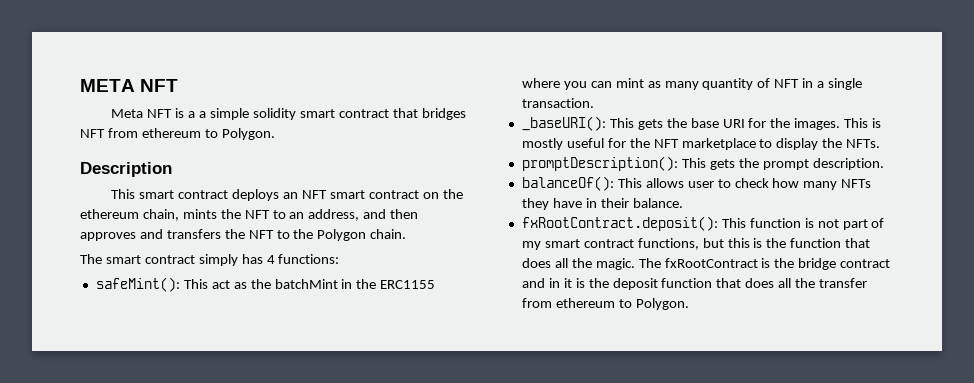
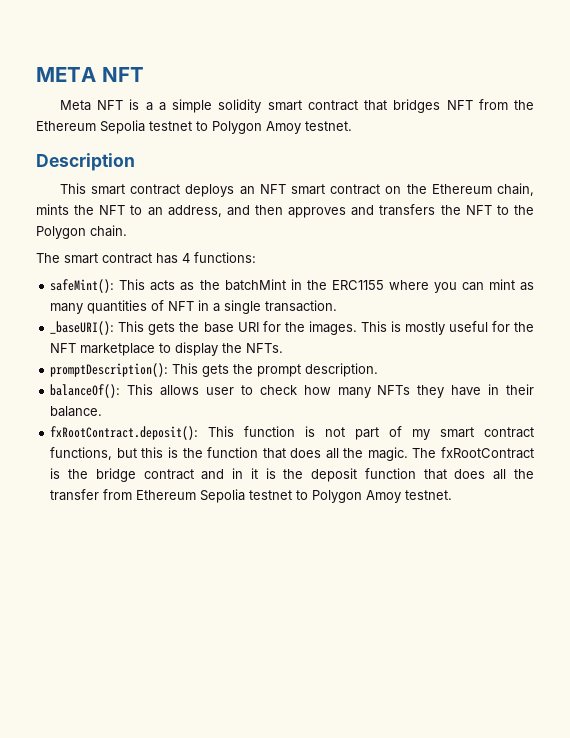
[141,128,275,140] ethereum to Polygon. -> [513,100,534,110] [36,120,352,134] the Ethereum Sepolia testnet to Polygon Amoy testnet.
[80,209,139,219] ethereum -> [431,184,492,194] Ethereum
[198,254,238,266] simply -> (152, 258) none
[211,280,230,289] act -> [150,280,176,291] acts
[702,78,754,90] quantity -> [87,300,148,314] quantities
[555,298,689,310] ethereum to Polygon. -> [136,489,453,503] Ethereum Sepolia testnet to Polygon Amoy testnet.

